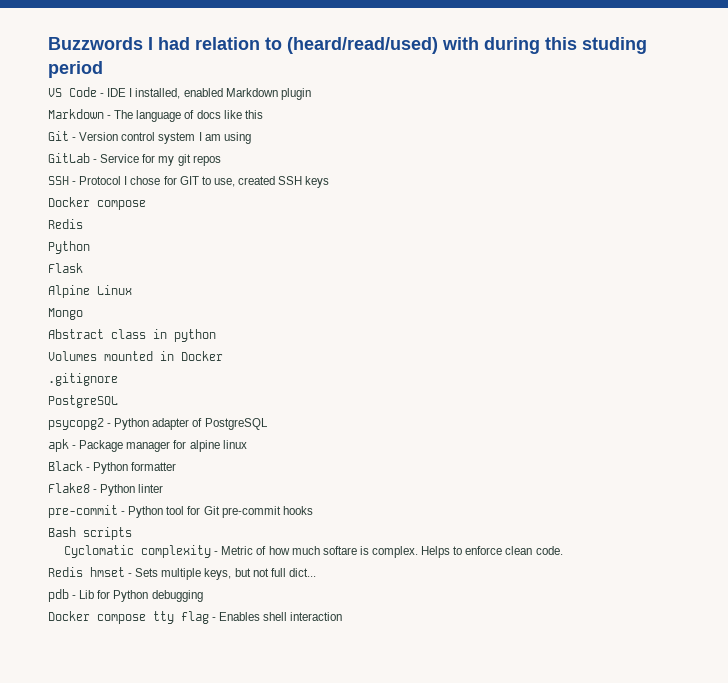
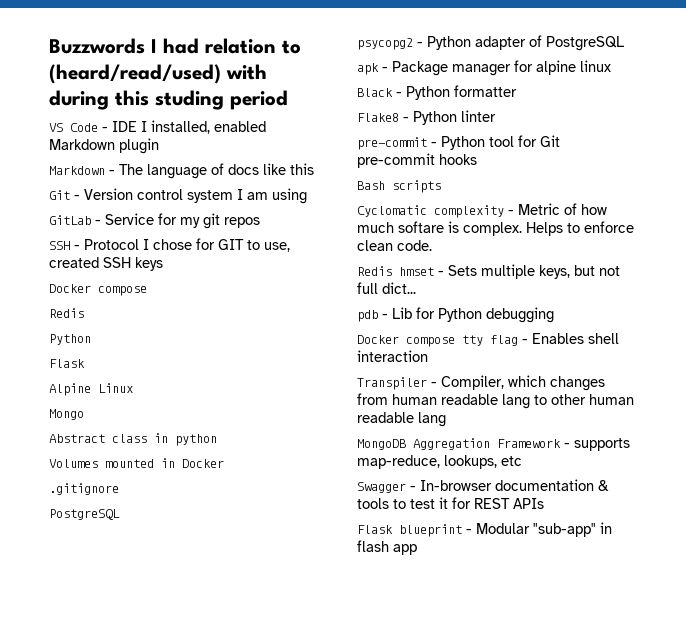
(343, 616) none -> [357,375,605,391] [357,393,634,409] [357,412,446,427] [357,438,630,451] [357,455,522,469] [357,479,609,493] [357,497,544,509] [357,522,612,537] [357,540,417,555] // Transpiler - Compiler, which changes from human readable lang to other human readable lang // MongoDB Aggregation Framework - supports map-reduce, lookups, etc // Swagger - In-browser documentation & tools to test it for REST APIs // Flask blueprint - Modular "sub-app" in flash app

